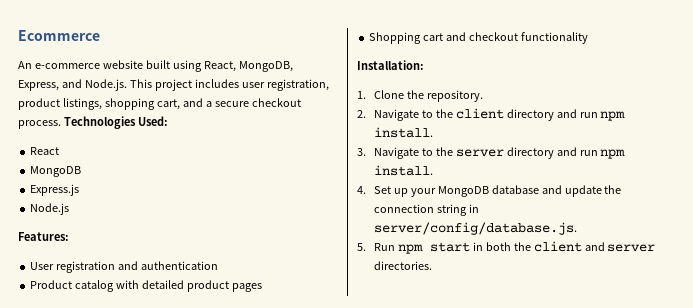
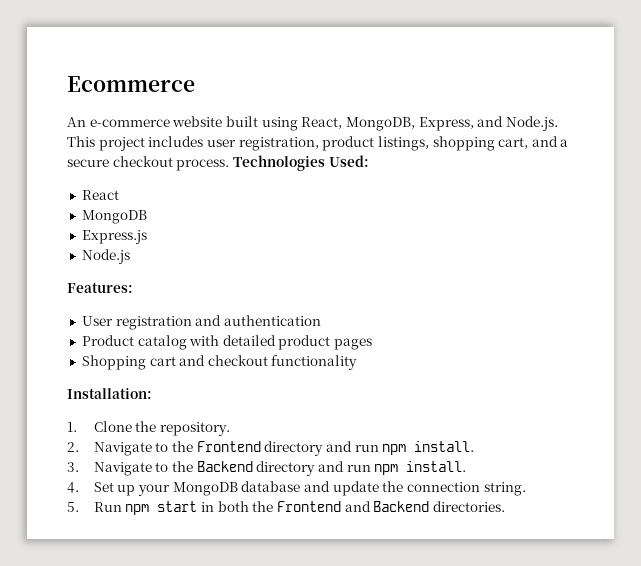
[455,108,504,119] client -> [196,441,261,452] Frontend
[455,149,504,157] server -> [196,461,253,472] Backend
[436,204,479,216] [373,222,577,235] string in server/config/database.js. -> [483,482,526,496] string.
[533,241,656,252] client and server -> [276,501,430,512] Frontend and Backend

